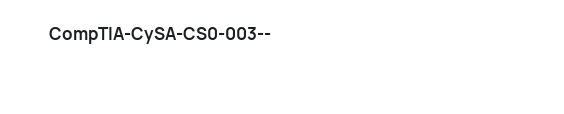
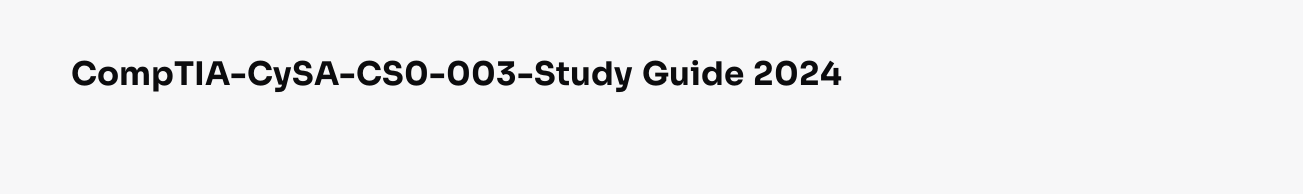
[49,27,271,44] CompTIA-CySA-CS0-003-- -> [71,60,842,93] CompTIA-CySA-CS0-003-Study Guide 2024

